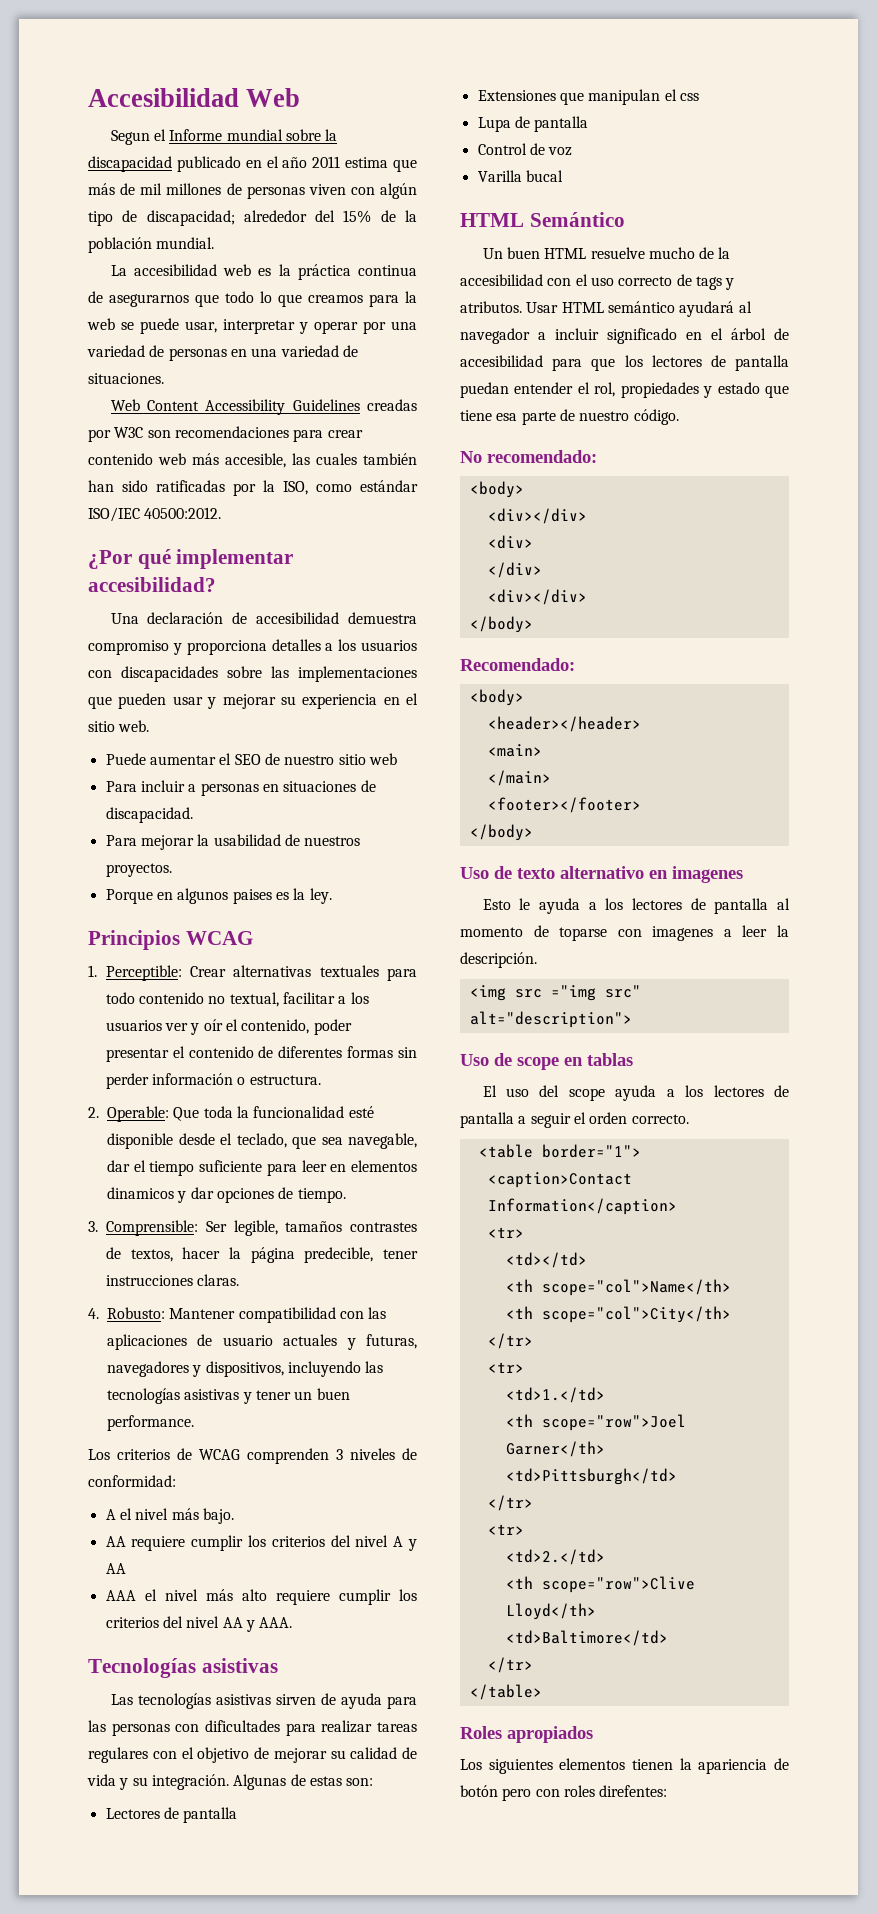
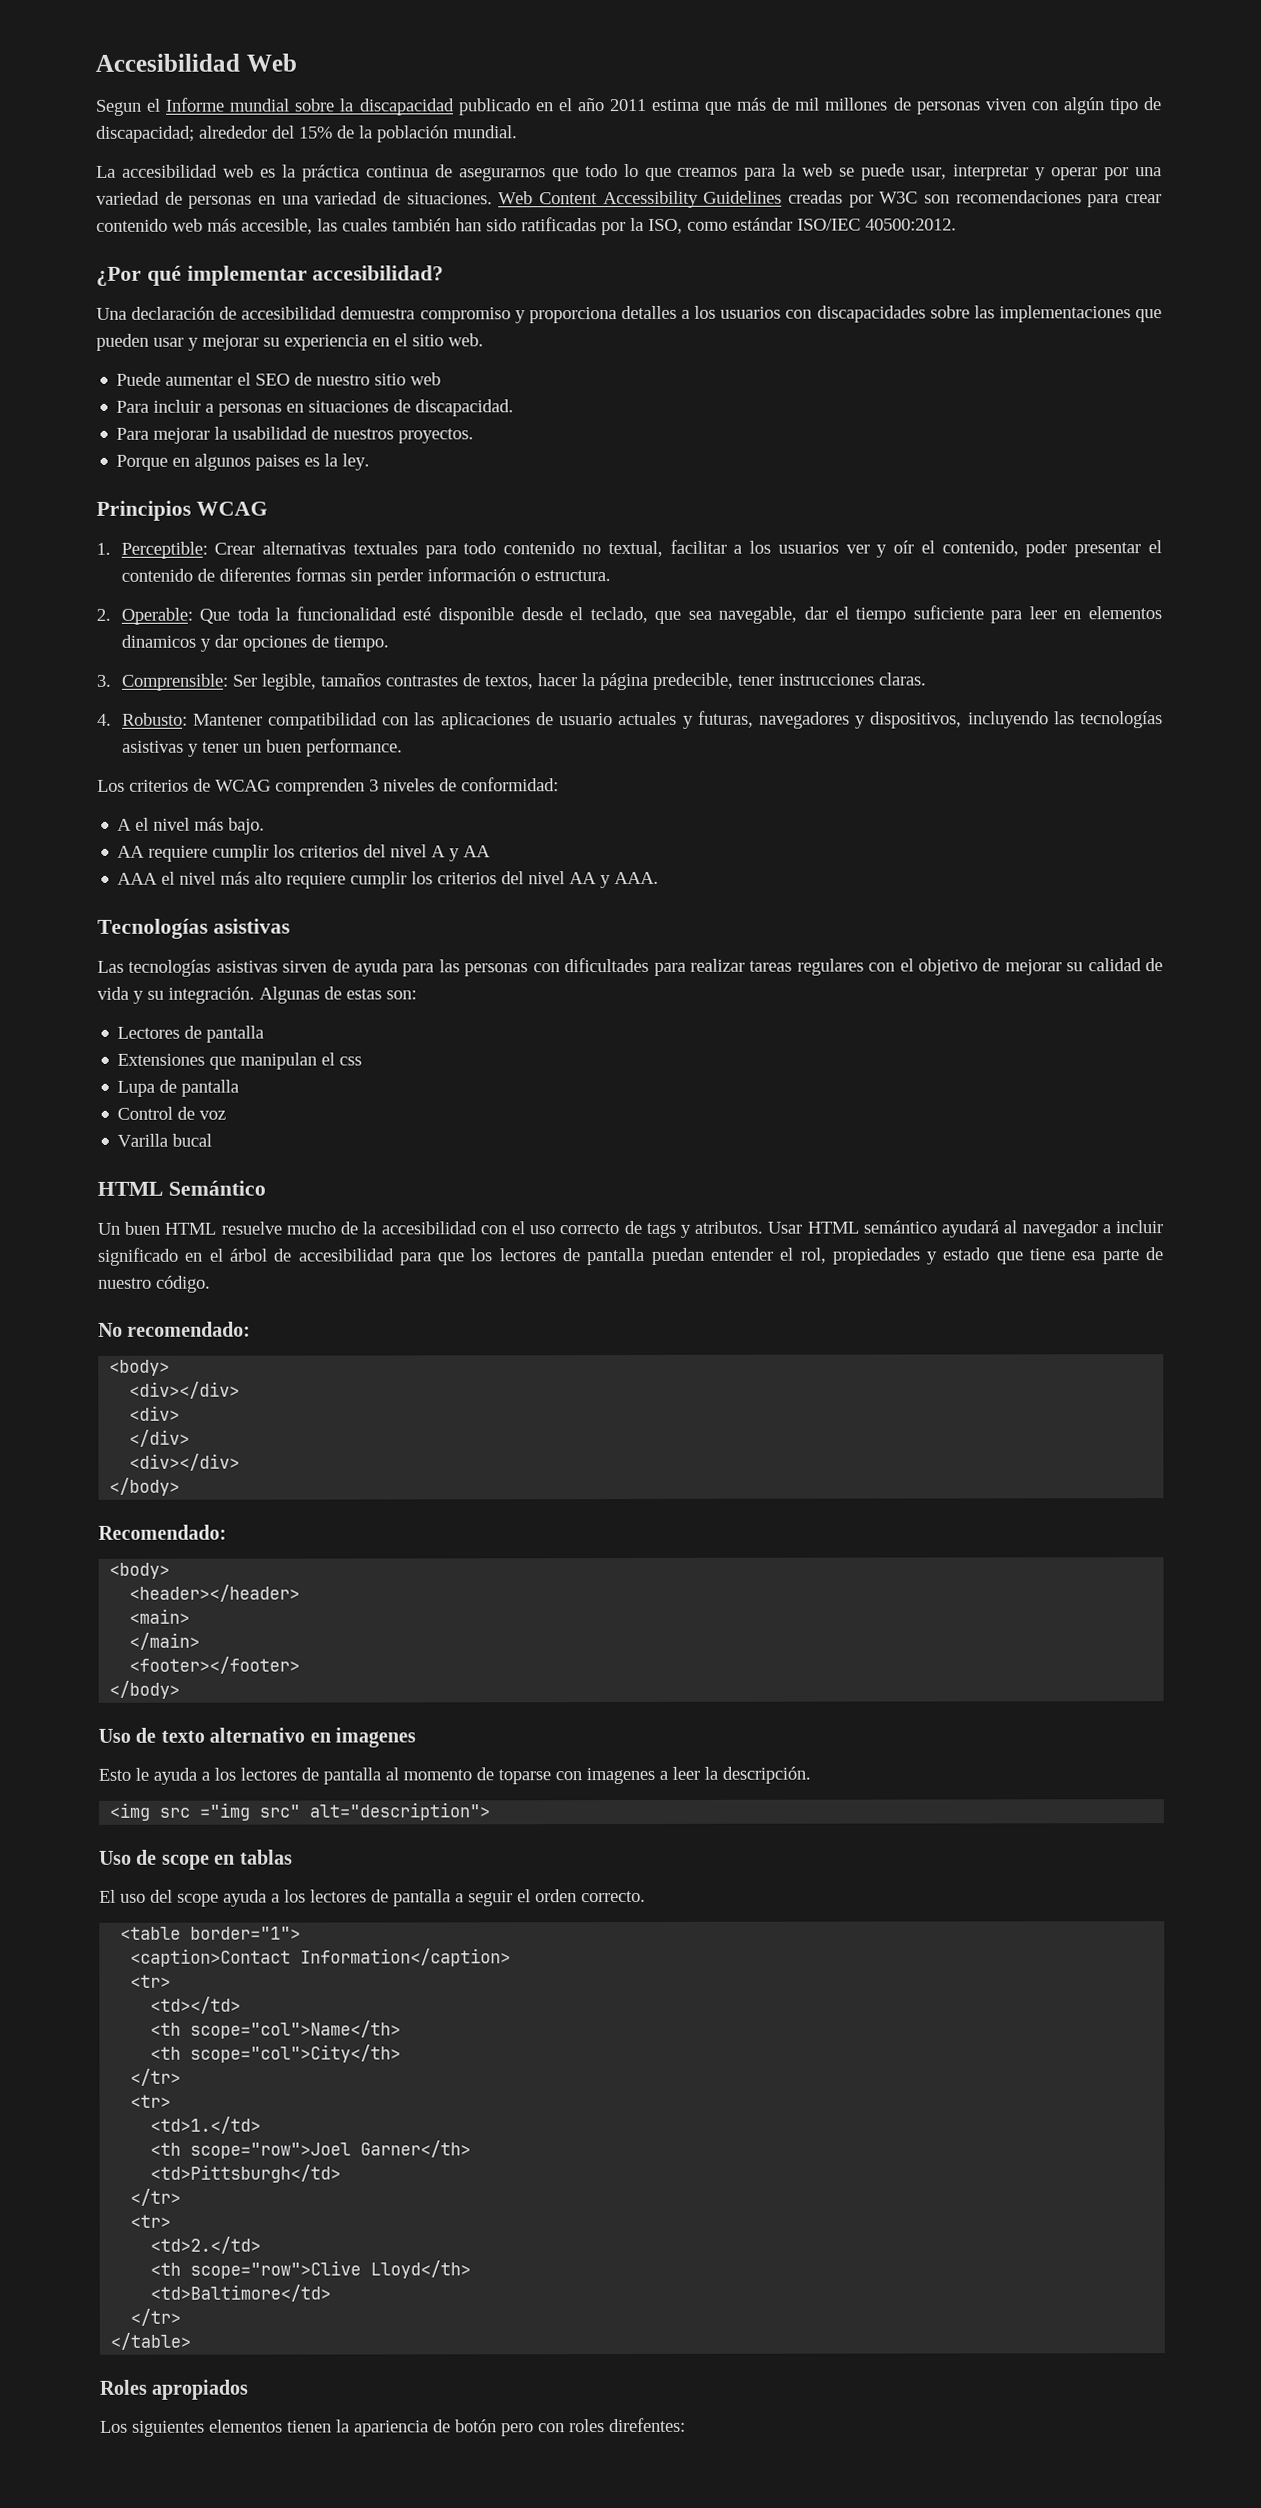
(164, 378) // -> (493, 198) none

